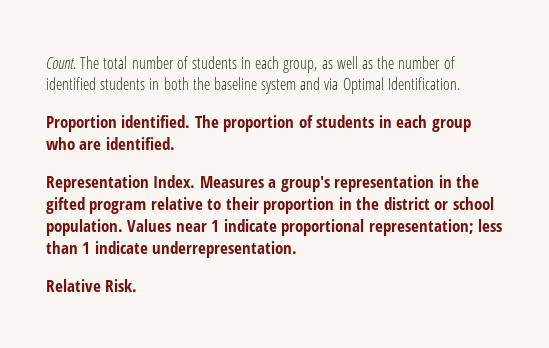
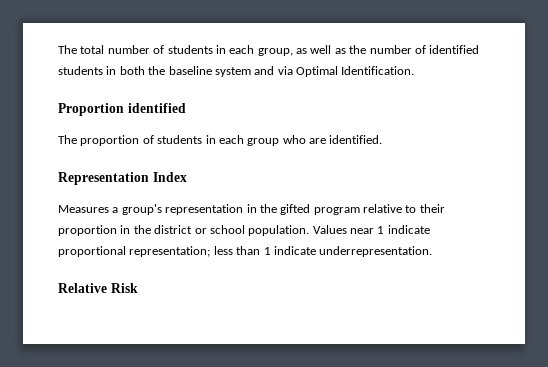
[46,57,76,69] Count. -> (58, 49) none
[121,115,191,128] identified. -> [127,103,186,113] identified //
[153,175,196,188] Index. -> [152,172,187,182] Index //
[105,279,138,292] Risk. -> [110,283,138,293] Risk

